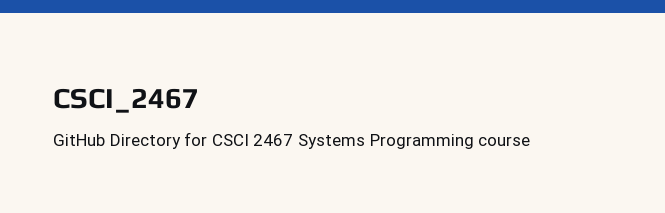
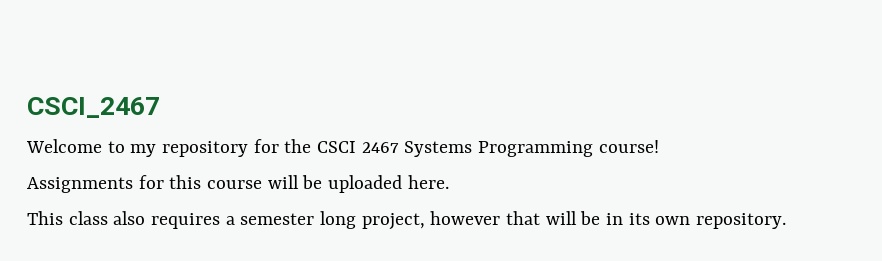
[53,132,531,149] GitHub Directory for CSCI 2467 Systems Programming course -> [26,139,659,157] [27,175,449,193] [27,211,787,230] Welcome to my repository for the CSCI 2467 Systems Programming course! // Assignments for this course will be uploaded here. // This class also requires a semester long project, however that will be in its own repository.

